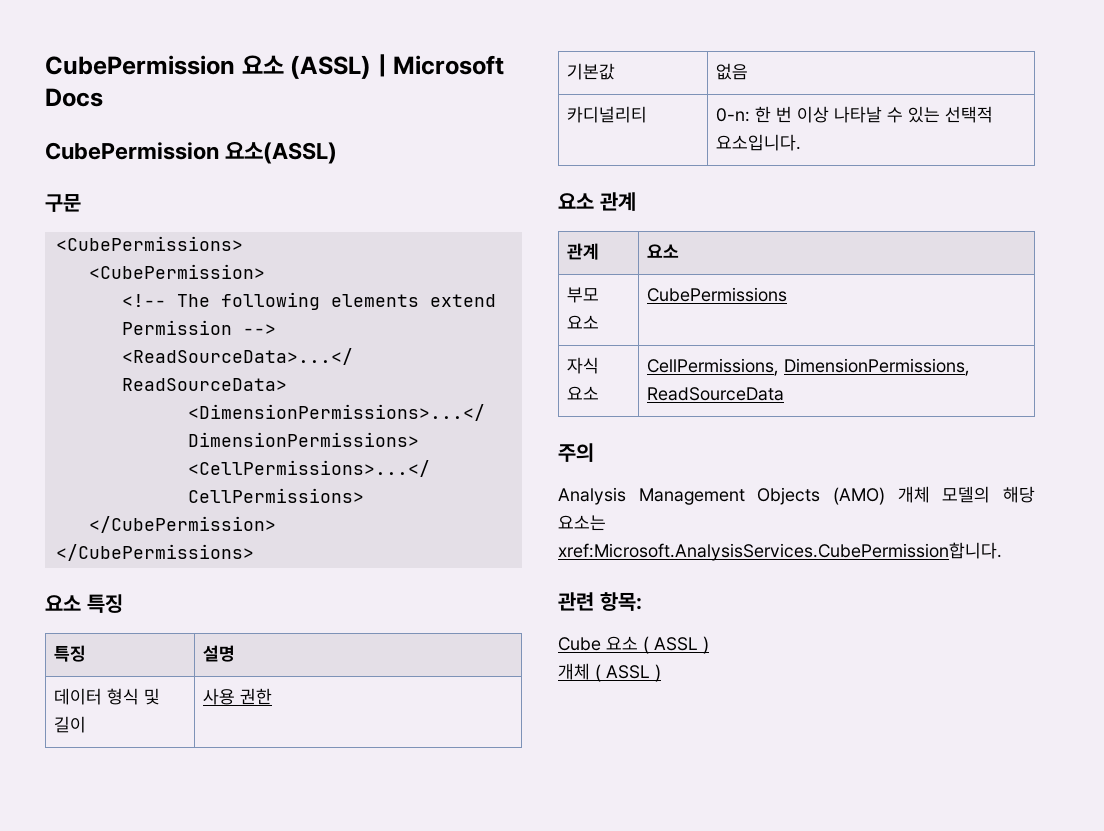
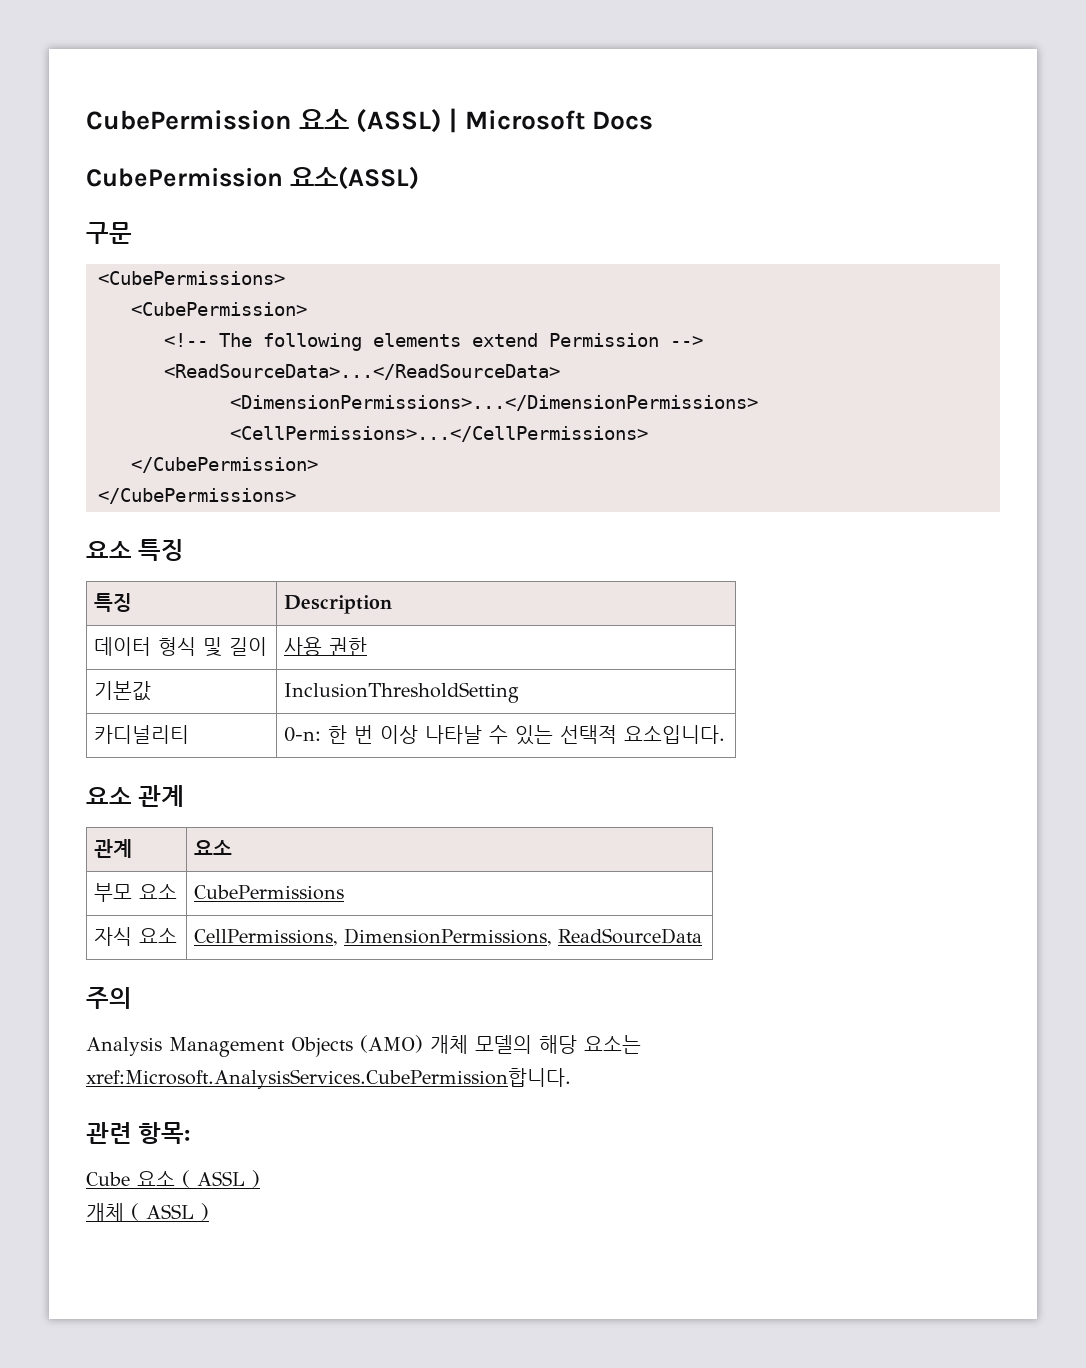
[202,645,235,662] 설명 -> [284,595,393,614] Description
[715,63,748,80] 없음 -> [284,682,520,703] InclusionThresholdSetting

